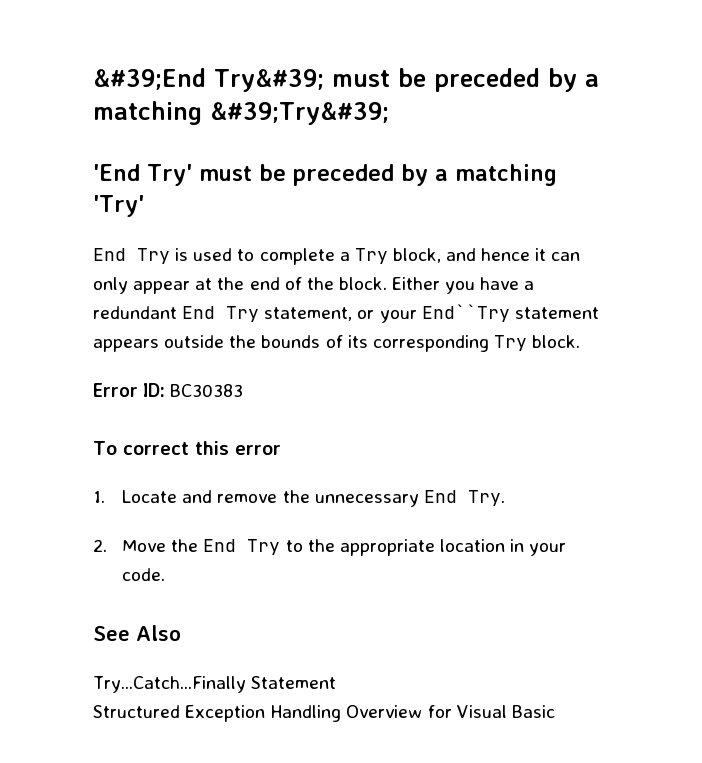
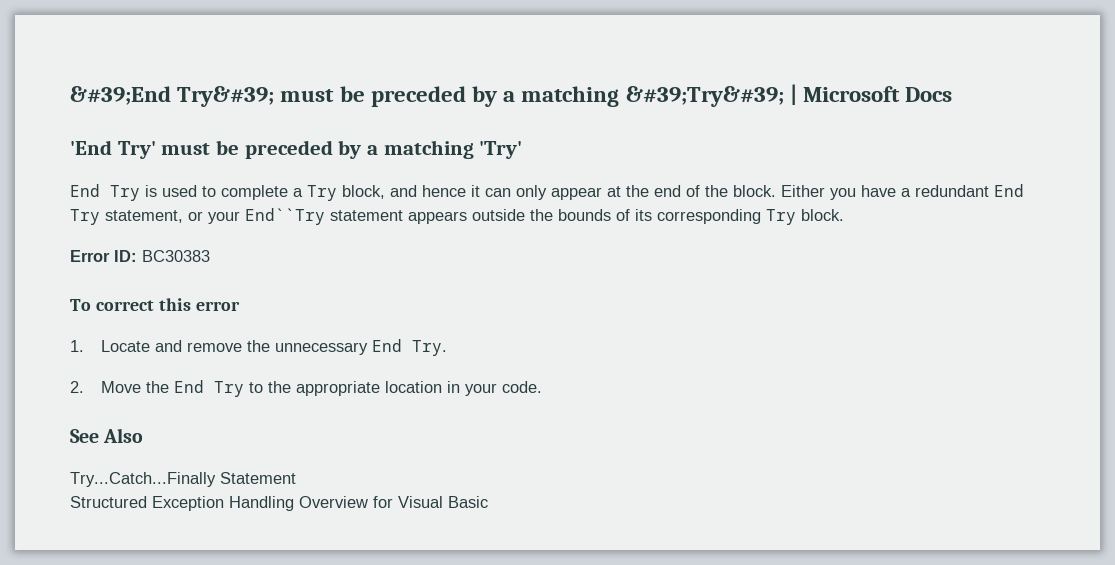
(389, 113) none -> [789,84,953,105] | Microsoft Docs

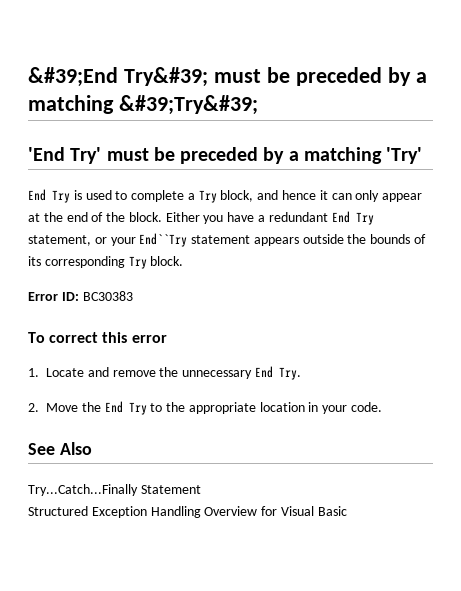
[789,84,953,105] | Microsoft Docs -> (258, 105) none

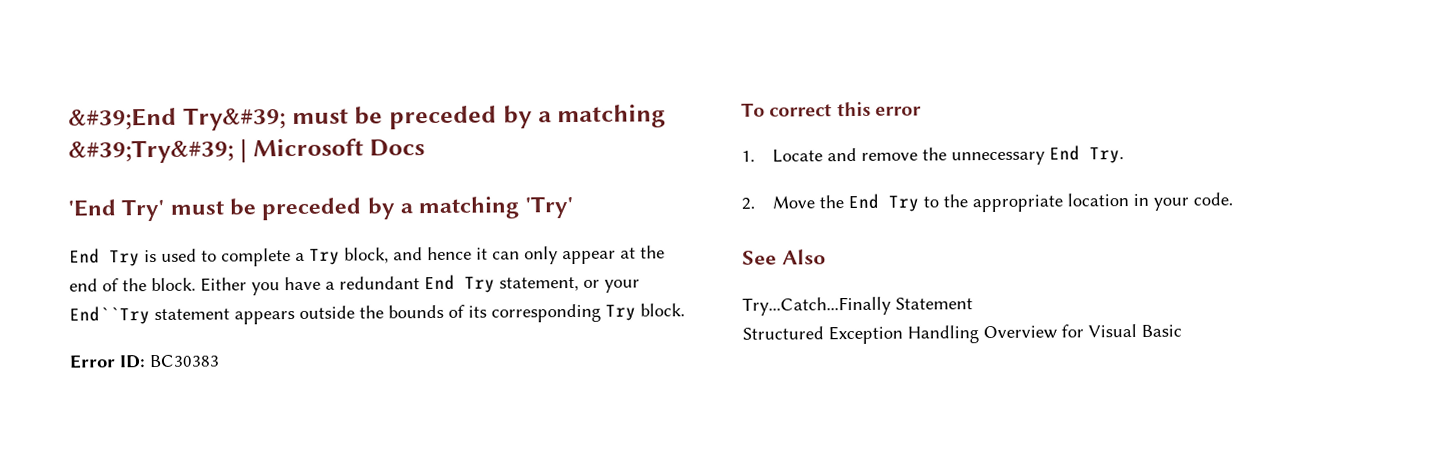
(258, 105) none -> [239,138,426,163] | Microsoft Docs

